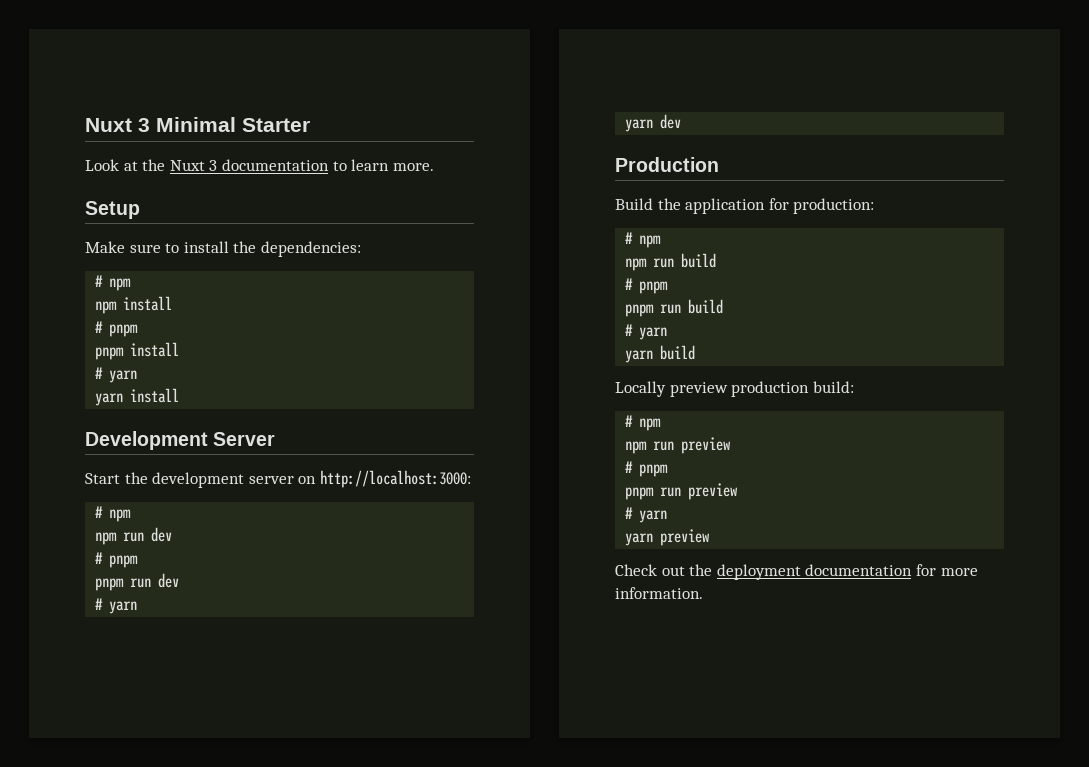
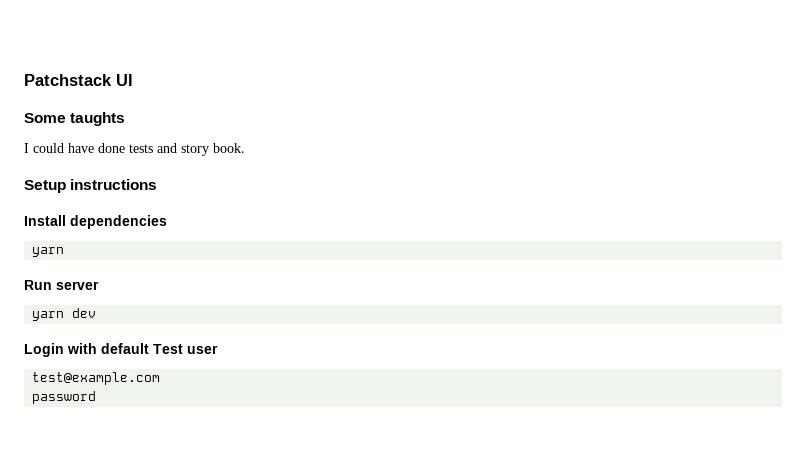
[85,117,310,132] [85,159,434,171] [85,201,140,219] [85,241,361,257] [95,275,132,291] [95,296,173,314] [95,321,139,337] [95,342,180,360] [95,367,138,383] [95,388,180,406] [85,431,276,450] [85,470,471,488] [95,506,132,522] [95,527,173,545] [95,552,139,568] [95,573,180,591] [95,598,138,614] [625,114,682,132] [615,157,719,172] [615,198,875,214] [625,232,662,248] [625,253,717,271] [625,278,669,294] [625,299,724,317] [625,324,668,340] [625,345,696,363] [615,381,854,397] [625,415,662,431] [625,437,732,454] [625,461,669,477] [625,483,739,500] [625,507,668,523] [625,529,711,546] [615,564,978,580] [615,587,703,599] Nuxt 3 Minimal Starter // Look at the Nuxt 3 documentation to learn more. // Setup // Make sure to install the dependencies: // # npm // npm install // # pnpm // pnpm install // # yarn // yarn install // Development Server // Start the development server on http://localhost:3000: // # npm // npm run dev // # pnpm // pnpm run dev // # yarn // yarn dev // Production // Build the application for production: // # npm // npm run build // # pnpm // pnpm run build // # yarn // yarn build // Locally preview production build: // # npm // npm run preview // # pnpm // pnpm run preview // # yarn // yarn preview // Check out the deployment documentation for more information. -> [24,74,133,86] [24,112,126,126] [24,143,245,156] [24,179,158,193] [24,215,167,229] [32,247,65,257] [24,280,99,290] [32,308,97,321] [24,343,218,357] [32,372,161,385] [32,391,97,404] Patchstack UI // Some taughts // I could have done tests and story book. // Setup instructions // Install dependencies // yarn // Run server // yarn dev // Login with default Test user // test@example.com // password

